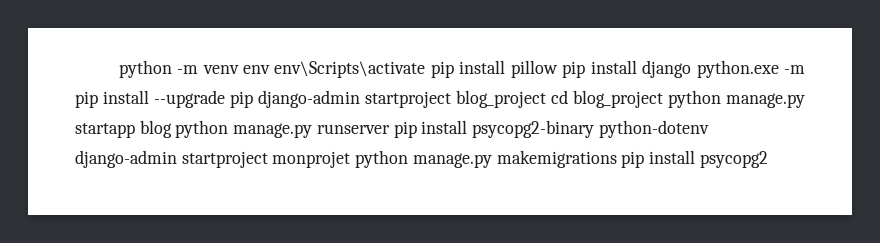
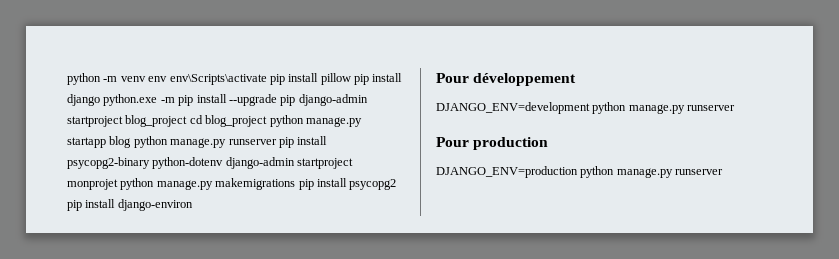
(768, 159) none -> [67,199,193,211] [436,73,577,86] [436,102,736,114] [436,137,549,150] [436,166,724,178] pip install django-environ // Pour développement // DJANGO_ENV=development python manage.py runserver // Pour production // DJANGO_ENV=production python manage.py runserver

